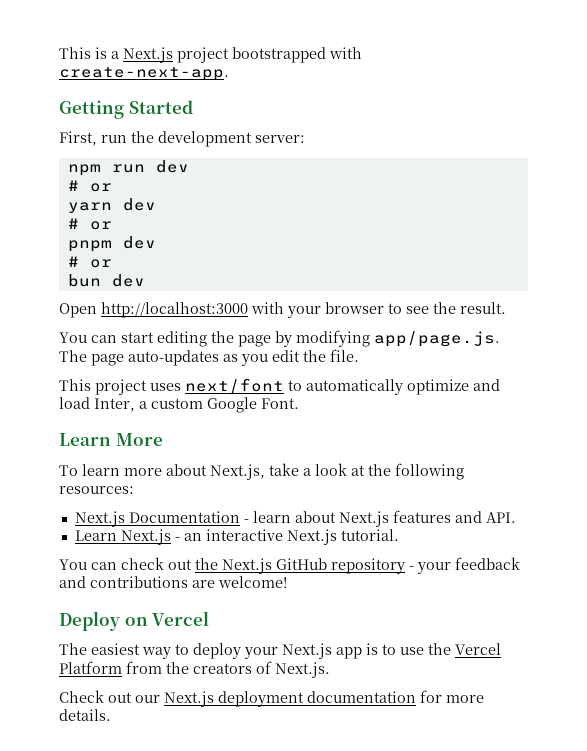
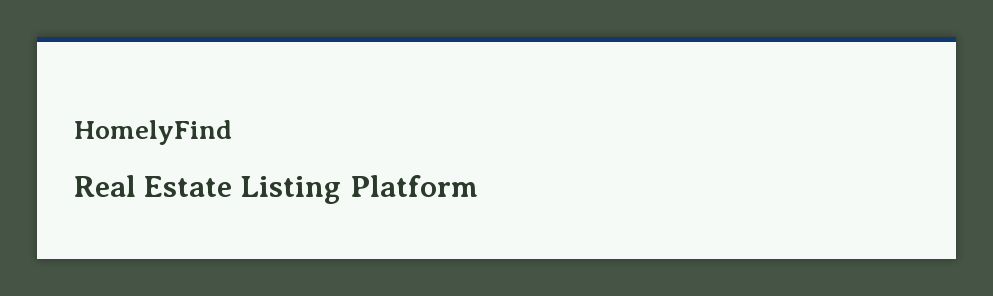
[59,47,362,63] [59,67,229,81] [59,100,193,119] [59,131,305,147] [67,160,189,176] [67,180,112,192] [67,198,156,213] [67,218,112,230] [67,236,156,252] [67,256,112,268] [67,274,145,287] [59,302,506,318] [59,330,500,347] [59,349,359,366] [59,378,500,395] [59,397,299,413] [59,433,163,446] [59,463,464,480] [59,486,134,494] [74,510,516,527] [74,529,399,545] [59,557,520,574] [59,576,287,588] [59,611,210,631] [59,643,501,659] [59,661,330,678] [59,690,484,707] [59,709,111,721] This is a Next.js project bootstrapped with create-next-app. // Getting Started // First, run the development server: // npm run dev // # or // yarn dev // # or // pnpm dev // # or // bun dev // Open http://localhost:3000 with your browser to see the result. // You can start editing the page by modifying app/page.js. The page auto-updates as you edit the file. // This project uses next/font to automatically optimize and load Inter, a custom Google Font. // Learn More // To learn more about Next.js, take a look at the following resources: // Next.js Documentation - learn about Next.js features and API. // Learn Next.js - an interactive Next.js tutorial. // You can check out the Next.js GitHub repository - your feedback and contributions are welcome! // Deploy on Vercel // The easiest way to deploy your Next.js app is to use the Vercel Platform from the creators of Next.js. // Check out our Next.js deployment documentation for more details. -> [74,120,232,145] [74,175,478,204] HomelyFind // Real Estate Listing Platform

